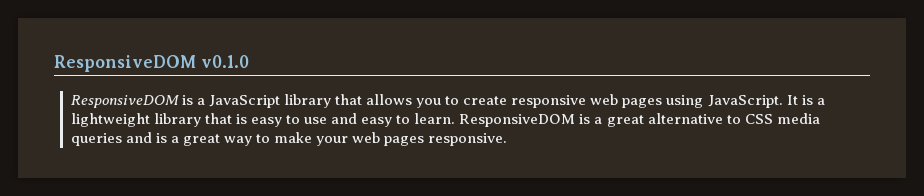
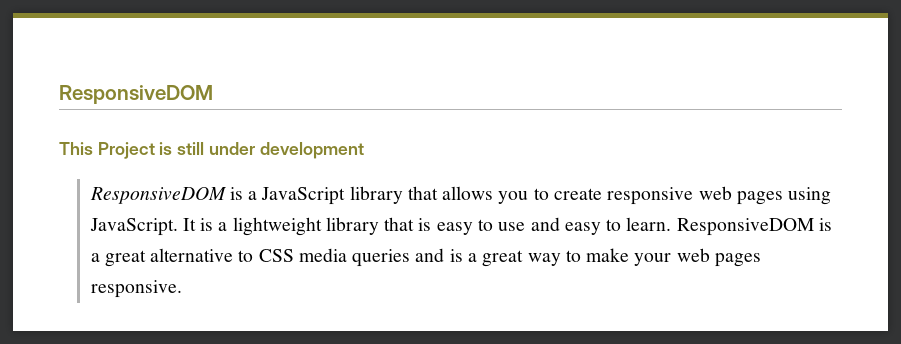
[54,55,249,72] ResponsiveDOM v0.1.0 -> [59,85,213,104] [59,142,364,159] ResponsiveDOM // This Project is still under development

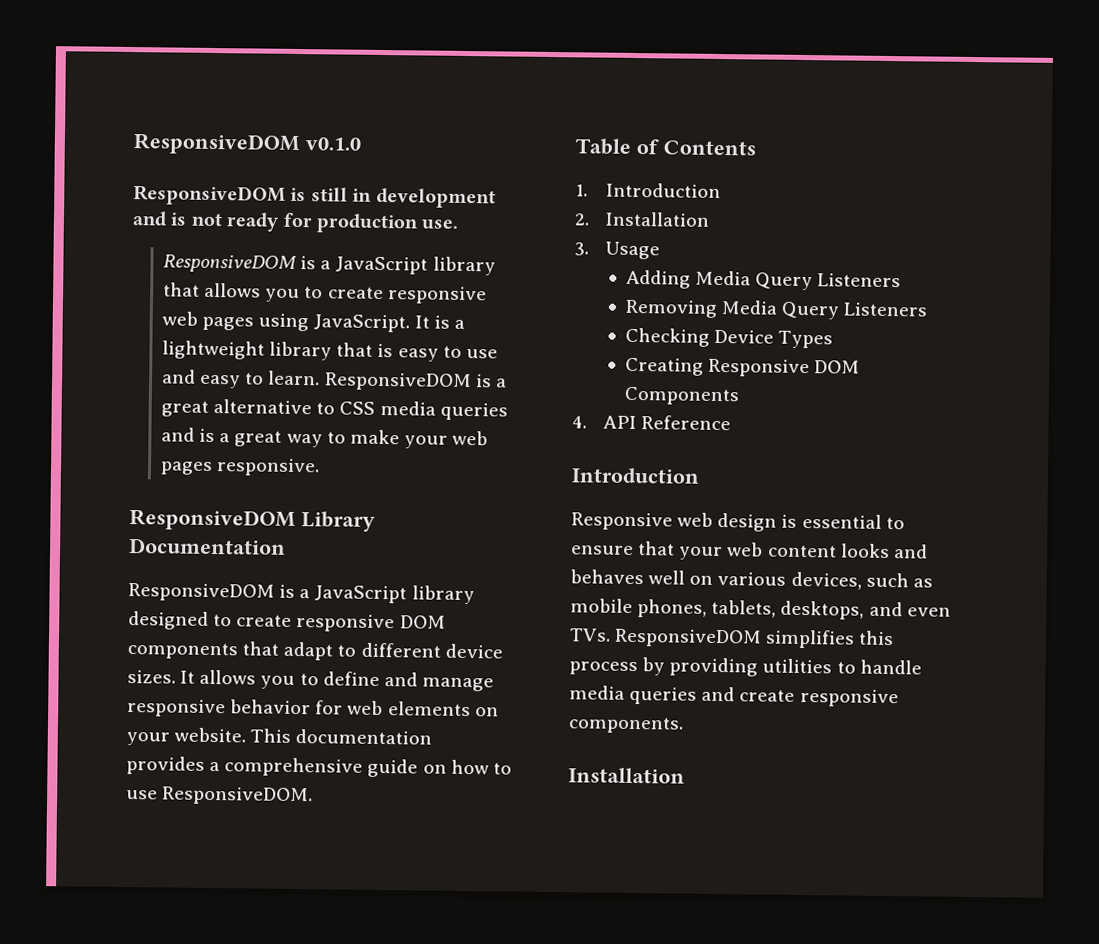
[59,85,213,104] [59,142,155,159] ResponsiveDOM // This Project -> [133,133,361,156] [133,185,286,206] ResponsiveDOM v0.1.0 // ResponsiveDOM
[208,142,255,155] under -> [352,188,373,202] in
(364, 150) none -> [132,211,459,234] and is not ready for production use.
(182, 289) none -> [129,509,376,532] [129,538,286,555] [128,583,475,605] [128,611,446,633] [127,641,503,661] [127,669,494,692] [127,699,499,718] [126,727,433,746] [126,756,512,778] [126,786,314,806] [575,138,756,156] [575,182,722,199] [574,211,711,227] [574,241,661,260] [625,269,902,291] [624,299,929,320] [624,327,834,349] [624,357,861,378] [623,386,740,406] [572,415,732,431] [571,467,700,484] [571,512,905,532] [571,541,928,561] [570,569,933,590] [570,598,951,620] [569,628,895,649] [569,657,922,677] [569,685,899,708] [568,716,684,734] [568,767,685,784] // ResponsiveDOM Library Documentation // ResponsiveDOM is a JavaScript library designed to create responsive DOM components that adapt to different device sizes. It allows you to define and manage responsive behavior for web elements on your website. This documentation provides a comprehensive guide on how to use ResponsiveDOM. // Table of Contents // 1. Introduction // 2. Installation // 3. Usage // Adding Media Query Listeners // Removing Media Query Listeners // Checking Device Types // Creating Responsive DOM Components // 4. API Reference // Introduction // Responsive web design is essential to ensure that your web content looks and behaves well on various devices, such as mobile phones, tablets, desktops, and even TVs. ResponsiveDOM simplifies this process by providing utilities to handle media queries and create responsive components. // Installation

